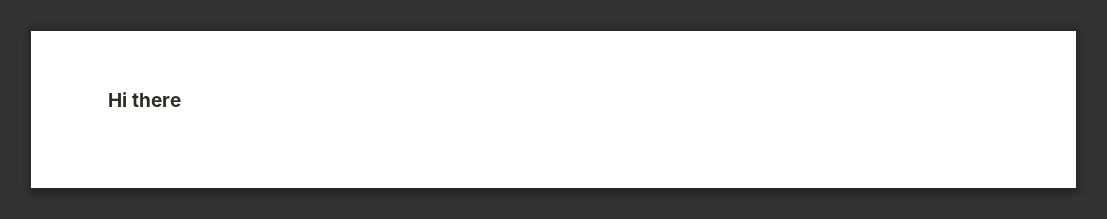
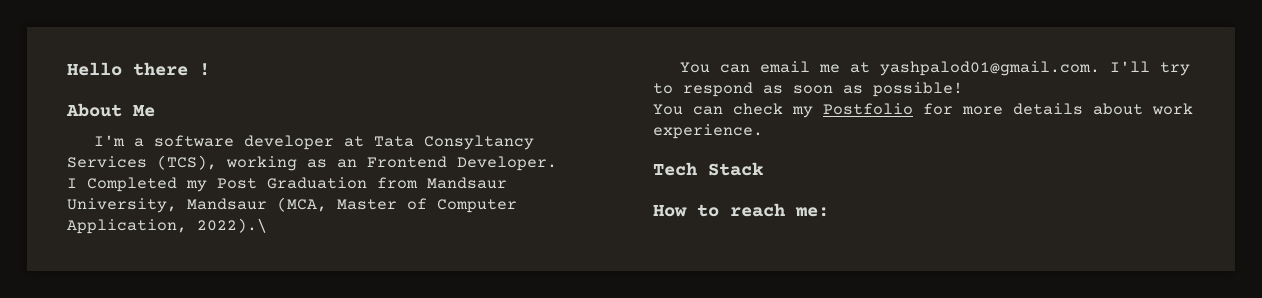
[108,92,182,107] Hi there -> [67,62,210,76] [66,103,155,117] [93,135,534,150] [67,155,557,171] [67,177,507,192] [67,197,517,213] [67,218,267,234] [679,61,1190,76] [653,82,963,97] [653,103,1193,118] [653,124,763,139] [653,162,763,176] [653,203,829,217] Hello there ! // About Me // I'm a software developer at Tata Consyltancy Services (TCS), working as an Frontend Developer. // I Completed my Post Graduation from Mandsaur University, Mandsaur (MCA, Master of Computer Application, 2022).\ // You can email me at yashpalod01@gmail.com. I'll try to respond as soon as possible! // You can check my Postfolio for more details about work experience. // Tech Stack // How to reach me:

